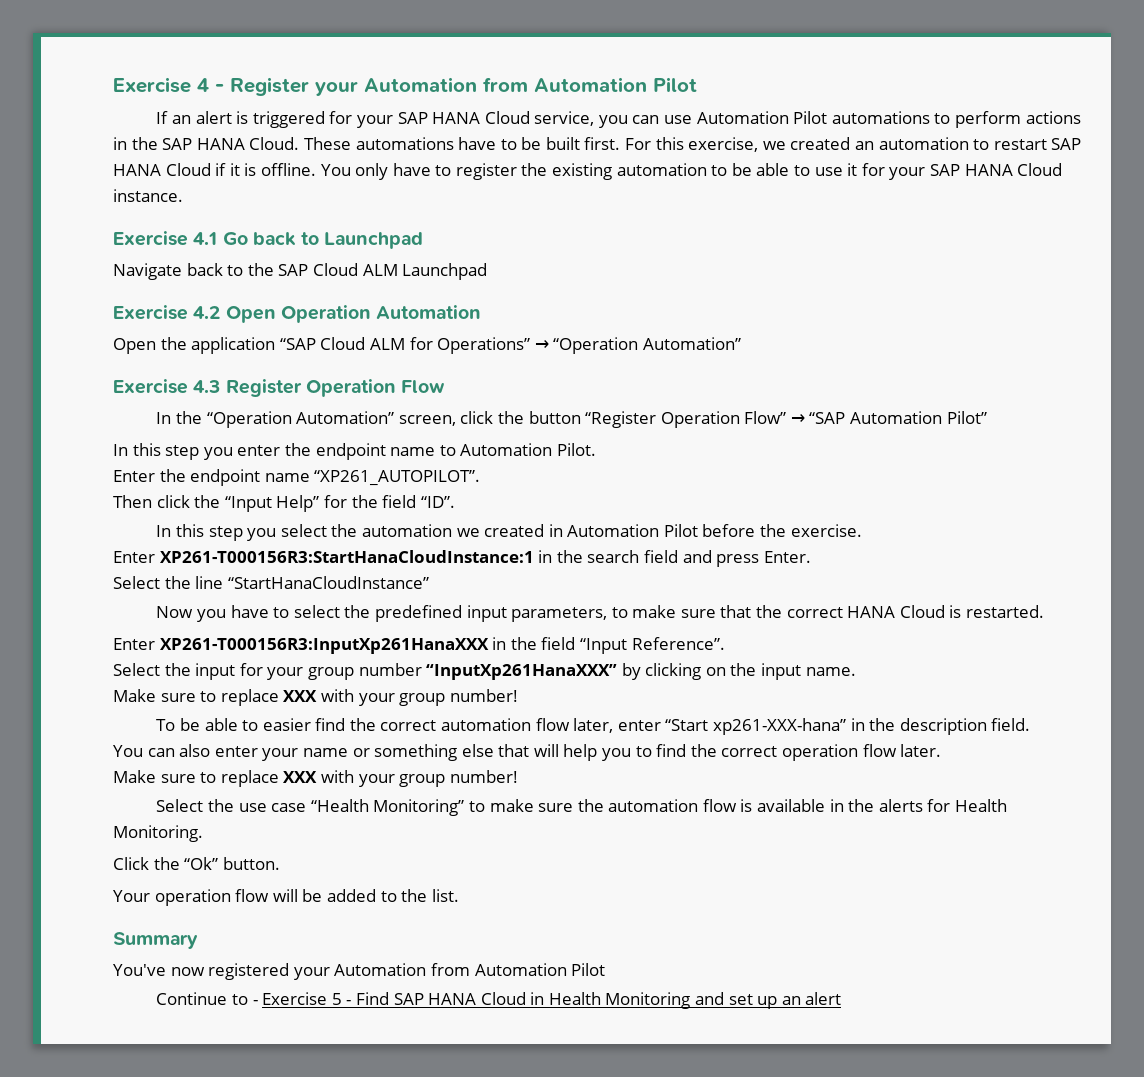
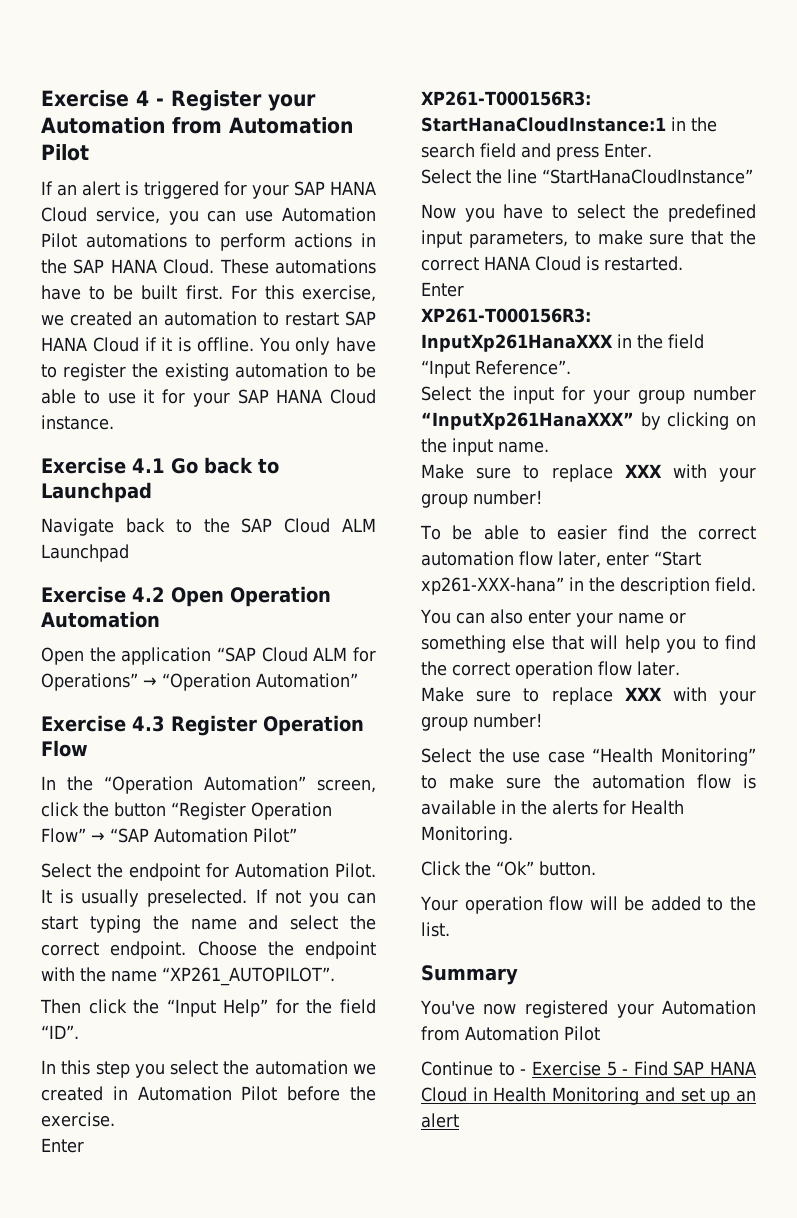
[113,443,596,460] [113,469,261,486] In this step you enter the endpoint name to Automation Pilot. // Enter the endpoint -> [41,863,376,881] [41,889,376,907] [41,915,376,933] [41,941,376,959] [41,967,106,982] Select the endpoint for Automation Pilot. It is usually preselected. If not you can start typing the name and select the correct endpoint. Choose the endpoint with the

